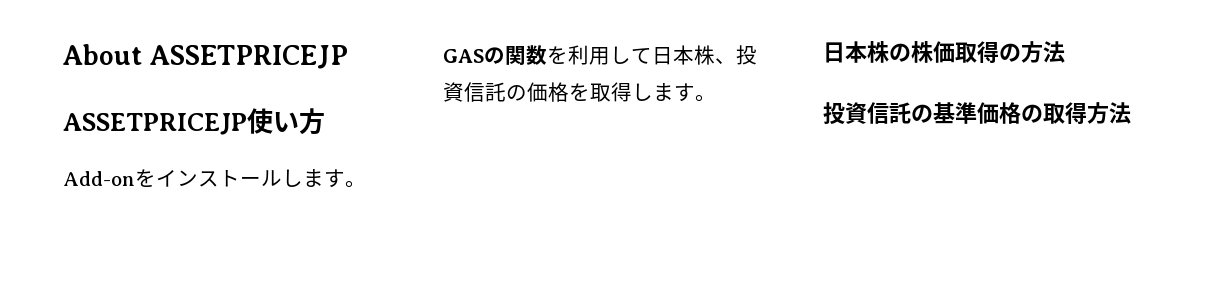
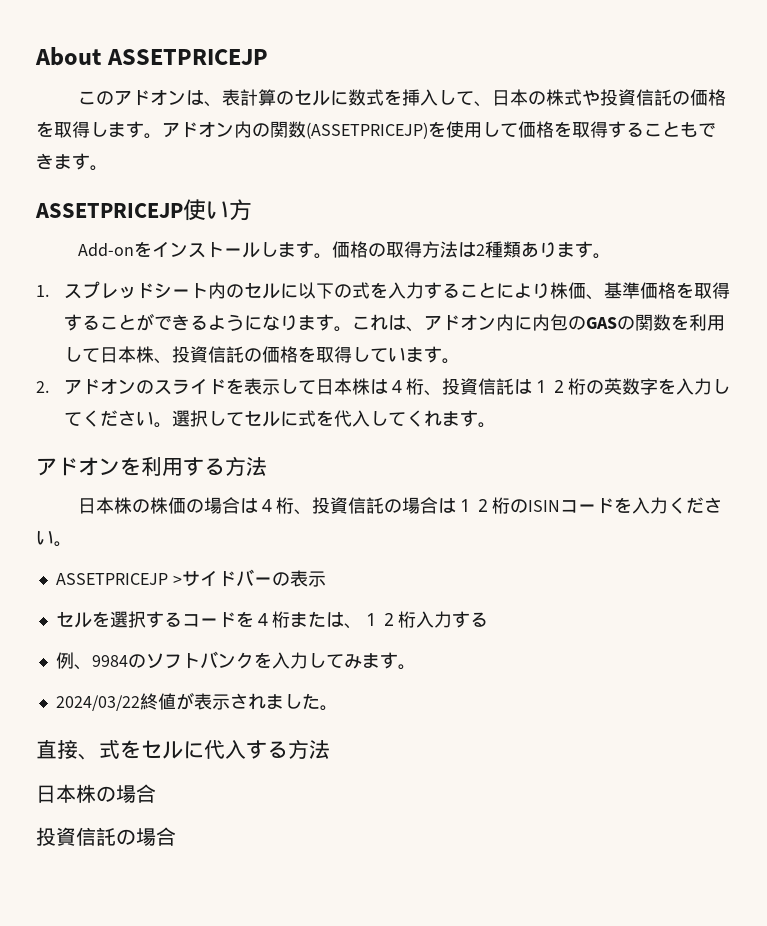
(348, 57) none -> [78,89,727,107] [36,121,716,139] [36,153,108,171] // このアドオンは、表計算のセルに数式を挿入して、日本の株式や投資信託の価格を取得します。アドオン内の関数(ASSETPRICEJP)を使用して価格を取得することもできます。
(366, 184) none -> [332,241,612,259] [36,281,730,300] [63,313,586,332] 価格の取得方法は2種類あります。 // 1.スプレッドシート内のセルに以下の式を入力することにより株価、基準価格を取得することができるようになります。これは、アドオン内に内包の
[653,83,716,102] [823,41,1065,63] [823,102,1131,125] ます。 // 日本株の株価取得の方法 // 投資信託の基準価格の取得方法 -> [369,346,460,364] [36,378,730,396] [63,410,496,428] [36,456,267,476] [78,497,723,515] [36,530,72,547] [55,569,326,587] [55,611,488,629] [55,651,416,670] [55,692,338,711] [36,739,330,760] [36,784,156,803] [36,827,176,846] ています。 // 2.アドオンのスライドを表示して日本株は４桁、投資信託は１２桁の英数字を入力してください。選択してセルに式を代入してくれます。 // アドオンを利用する方法 // 日本株の株価の場合は４桁、投資信託の場合は１２桁のISINコードを入力ください。 // ASSETPRICEJP >サイドバーの表示 // セルを選択するコードを４桁または、１２桁入力する // 例、9984のソフトバンクを入力してみます。 // 2024/03/22終値が表示されました。 // 直接、式をセルに代入する方法 // 日本株の場合 // 投資信託の場合

